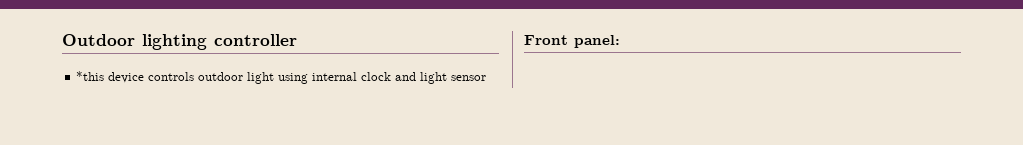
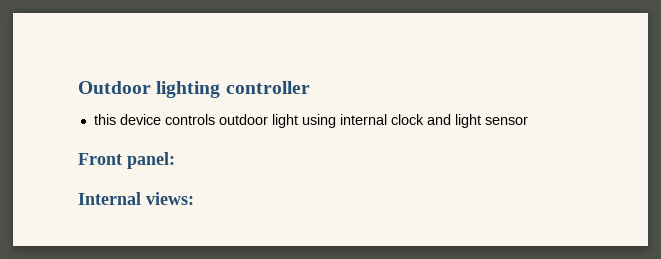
[76,71,105,81] *this -> [93,114,116,125] this
(620, 41) none -> [78,192,194,205] // Internal views:

